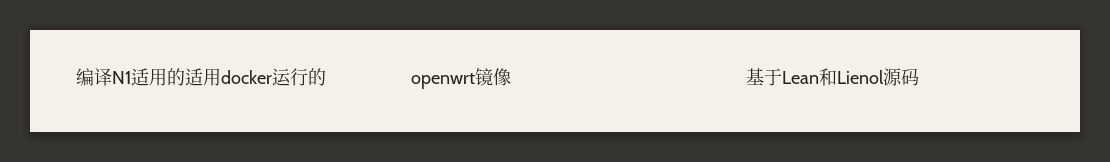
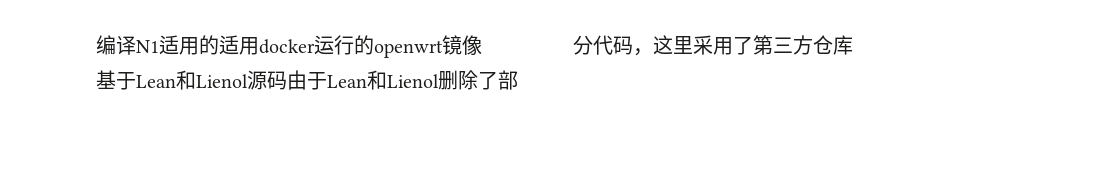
(919, 77) none -> [287,70,518,90] [573,35,853,56] 由于Lean和Lienol删除了部分代码，这里采用了第三方仓库

